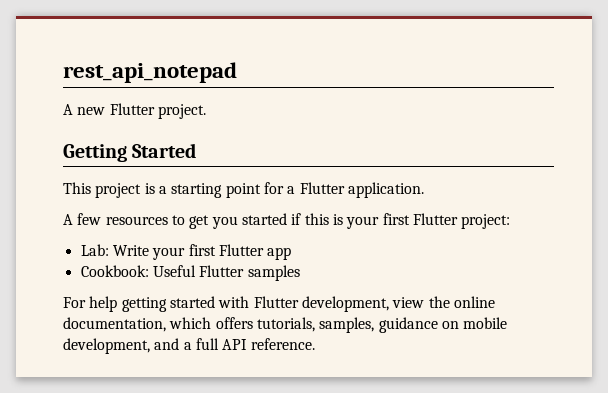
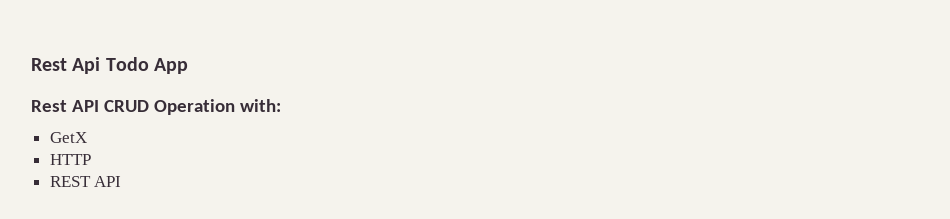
[63,62,237,83] [63,103,206,119] [63,143,197,162] [63,182,424,198] [63,213,511,229] [80,244,292,260] [80,265,300,281] [63,296,495,312] [63,317,508,333] [63,338,315,354] rest_api_notepad // A new Flutter project. // Getting Started // This project is a starting point for a Flutter application. // A few resources to get you started if this is your first Flutter project: // Lab: Write your first Flutter app // Cookbook: Useful Flutter samples // For help getting started with Flutter development, view the online documentation, which offers tutorials, samples, guidance on mobile development, and a full API reference. -> [31,57,188,74] [31,99,281,115] [49,132,87,143] [49,154,91,165] [49,176,122,187] Rest Api Todo App // Rest API CRUD Operation with: // GetX // HTTP // REST API

